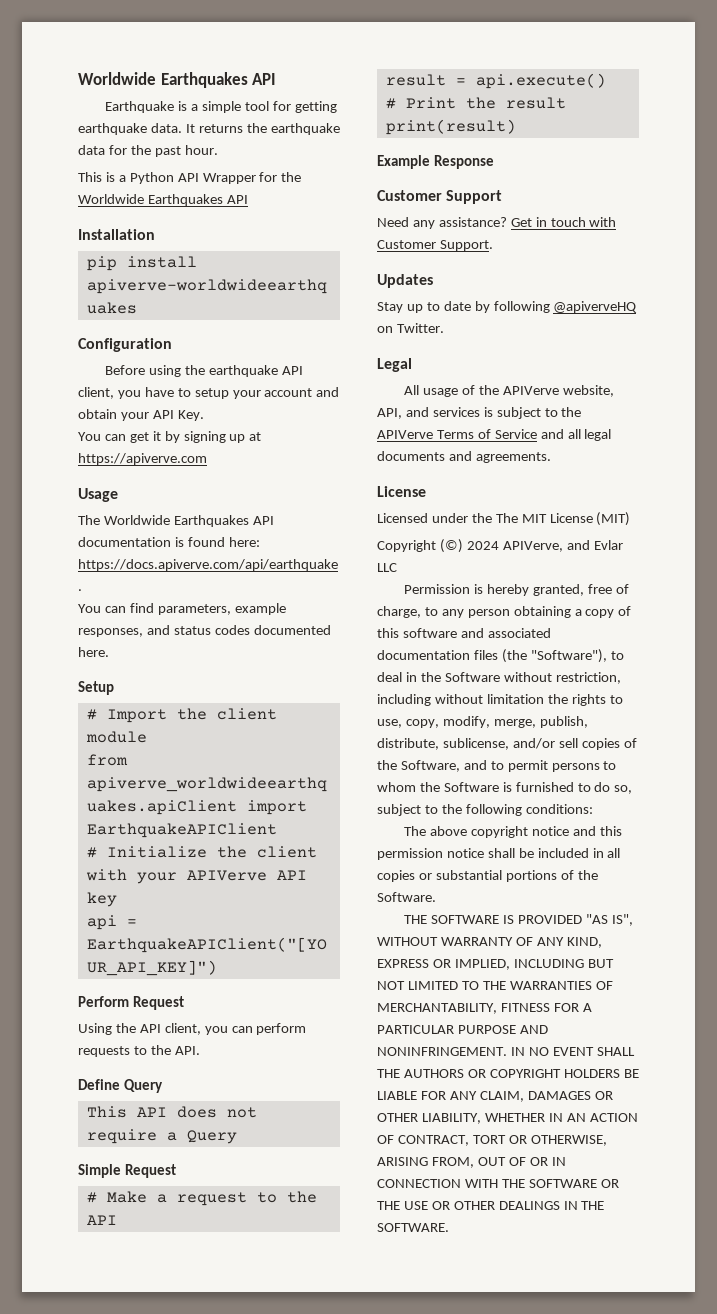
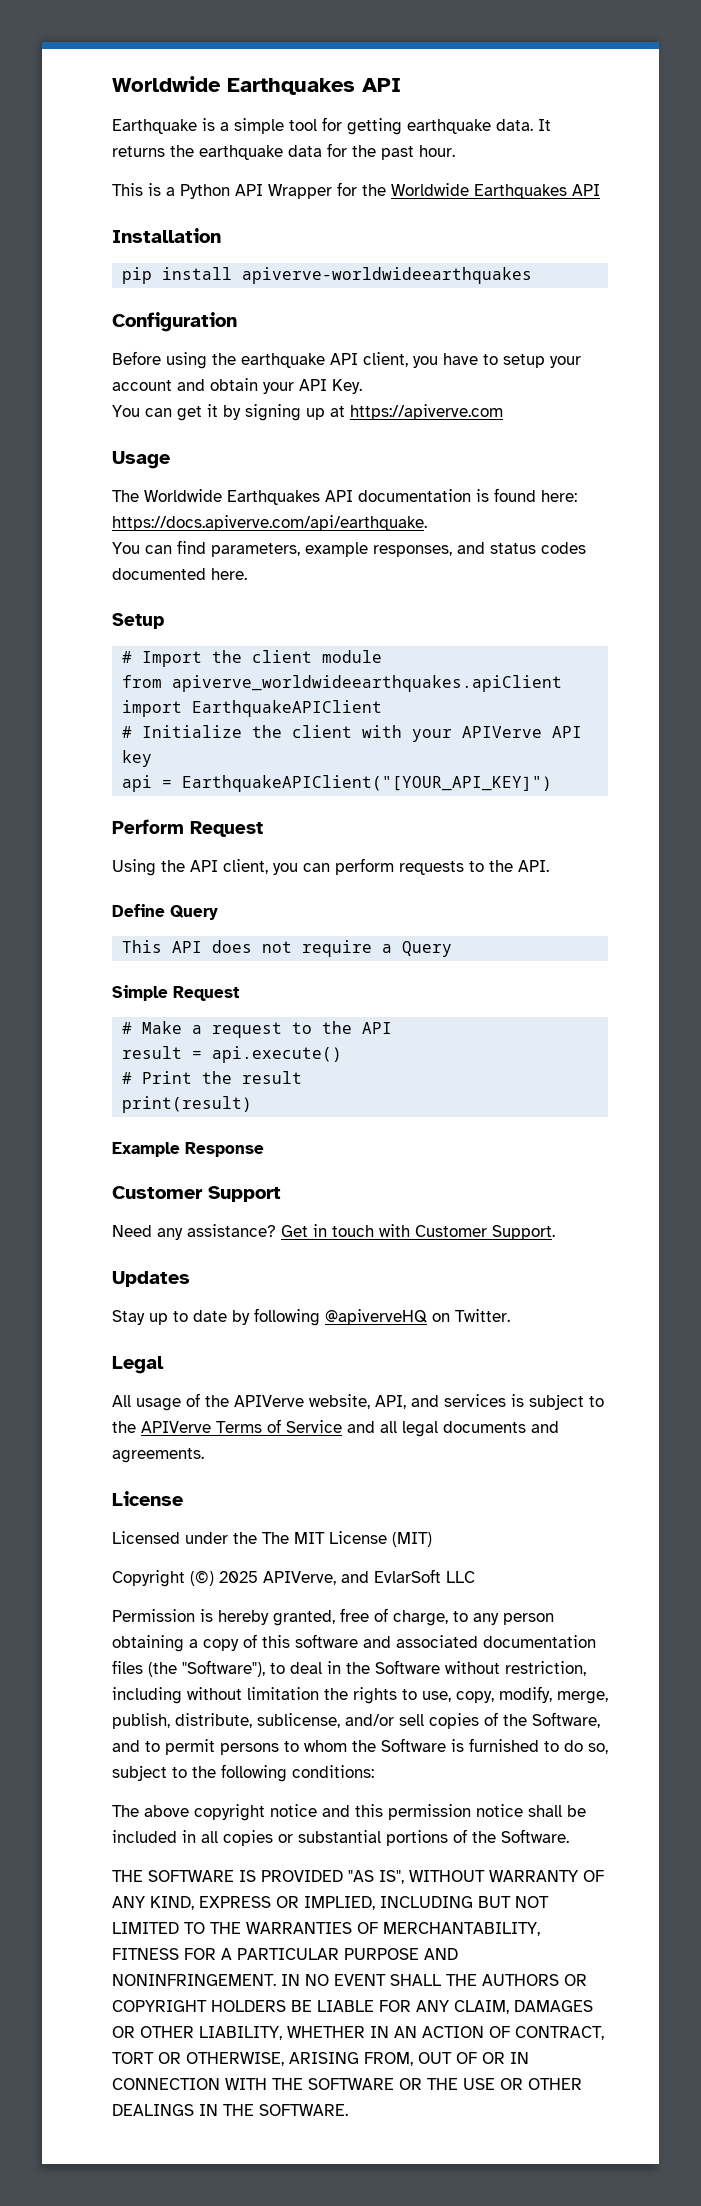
[466,541,499,550] 2024 -> [219,1571,258,1583] 2025
[593,540,623,550] Evlar -> [374,1569,441,1583] EvlarSoft

